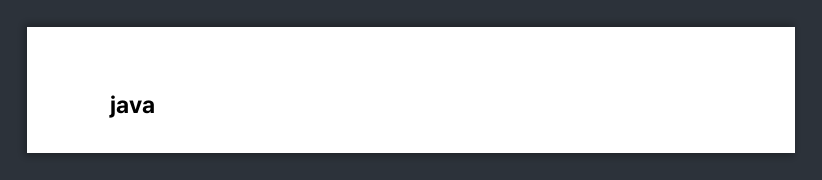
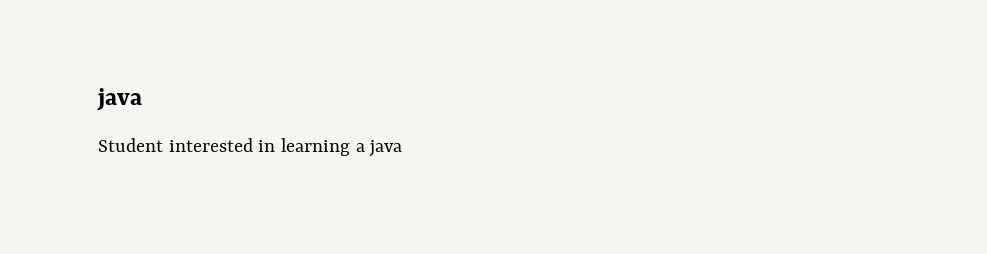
[109,95,155,118] java -> [97,88,142,111] [98,138,403,157] java // Student interested in learning a java

